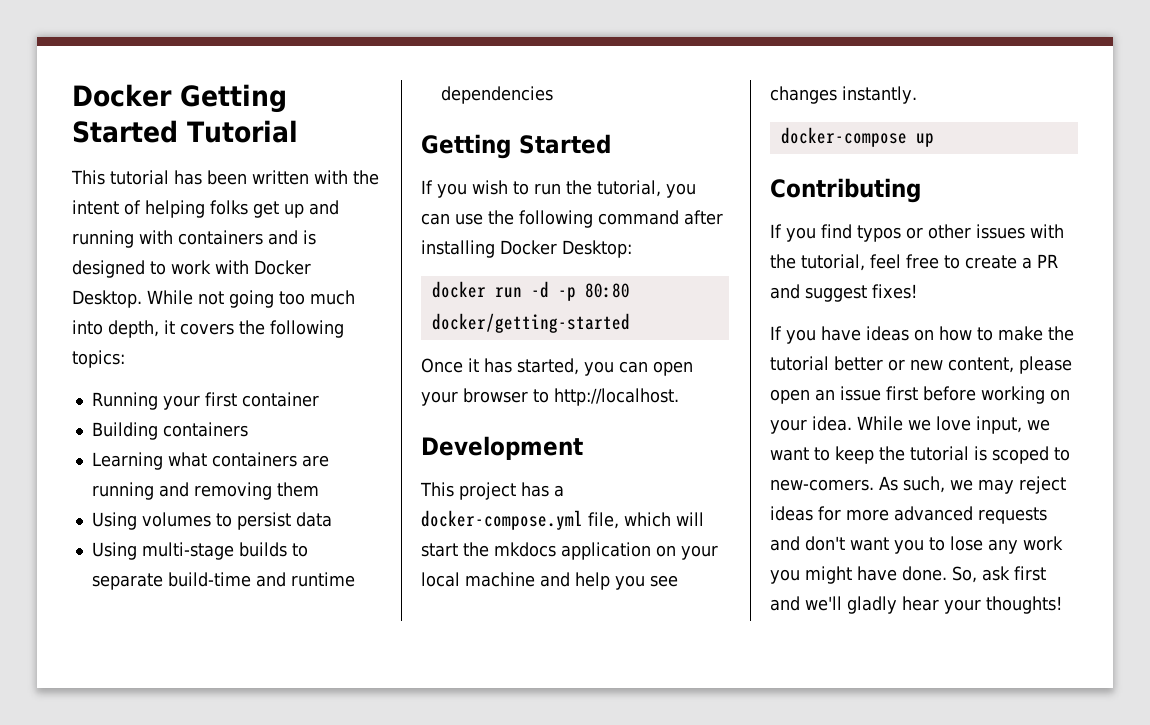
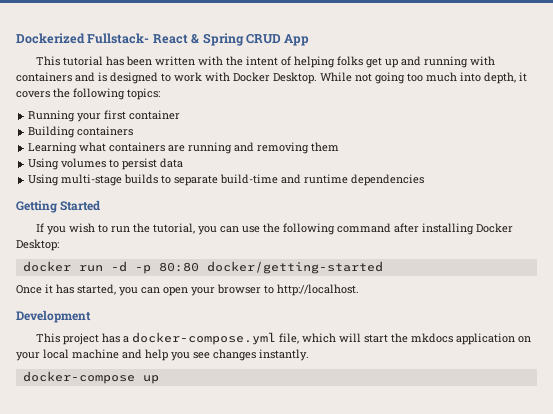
[72,84,287,113] [72,120,298,143] Docker Getting Started Tutorial -> [16,33,310,46] Dockerized Fullstack- React & Spring CRUD App
[770,178,921,203] [770,224,1064,242] [770,254,1058,271] [770,284,917,302] [770,326,1074,344] [770,356,1072,374] [770,386,1070,404] [770,416,1050,434] [770,446,1070,464] [770,476,1066,494] [770,506,1047,524] [770,536,1063,554] [770,566,1046,584] [770,596,1062,614] // Contributing // If you find typos or other issues with the tutorial, feel free to create a PR and suggest fixes! // If you have ideas on how to make the tutorial better or new content, please open an issue first before working on your idea. While we love input, we want to keep the tutorial is scoped to new-comers. As such, we may reject ideas for more advanced requests and don't want you to lose any work you might have done. So, ask first and we'll gladly hear your thoughts! -> (159, 379) none

